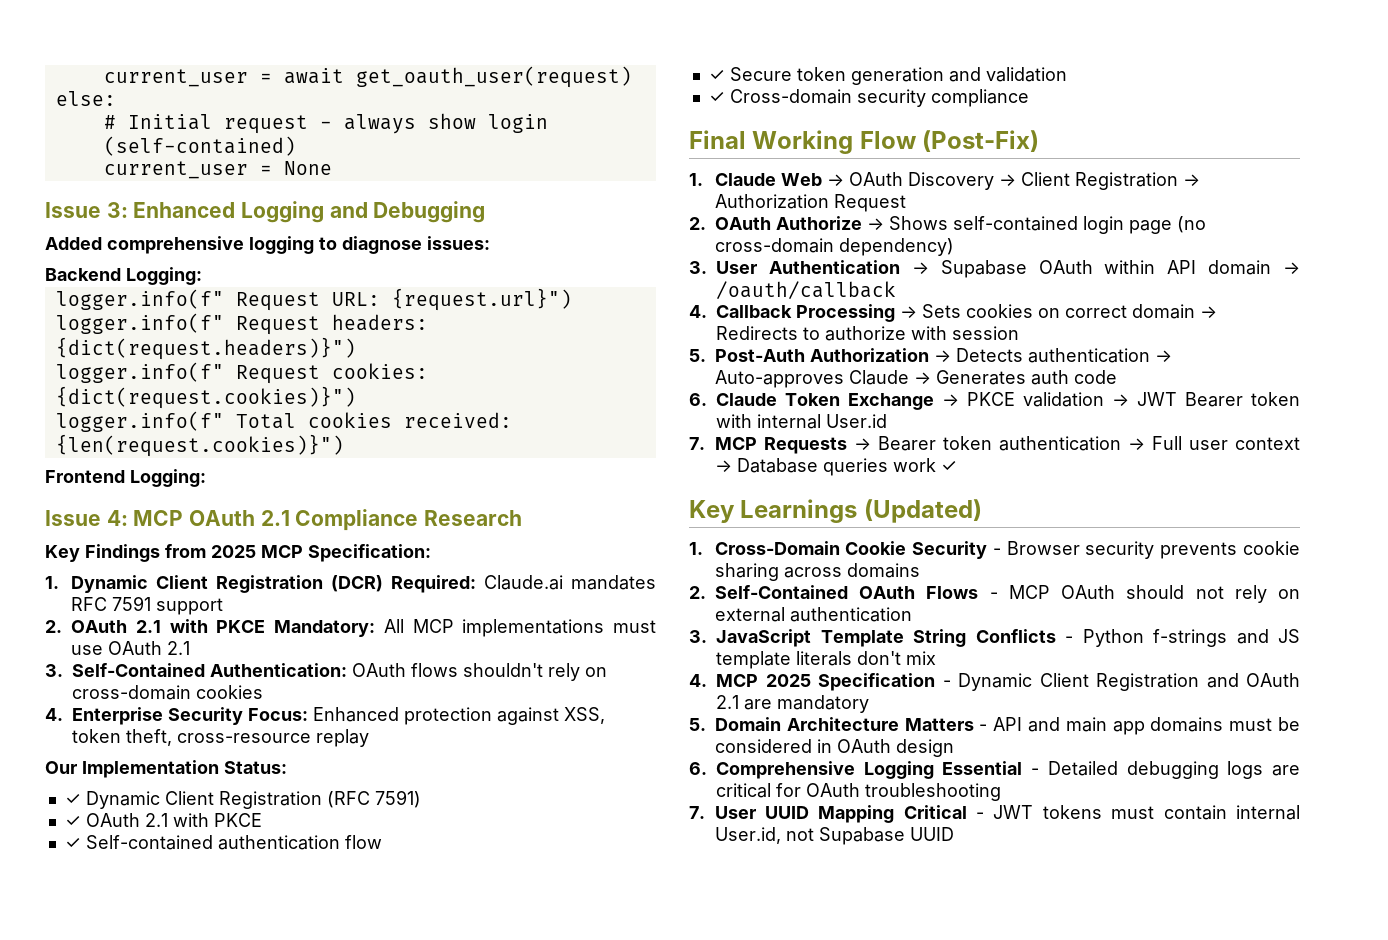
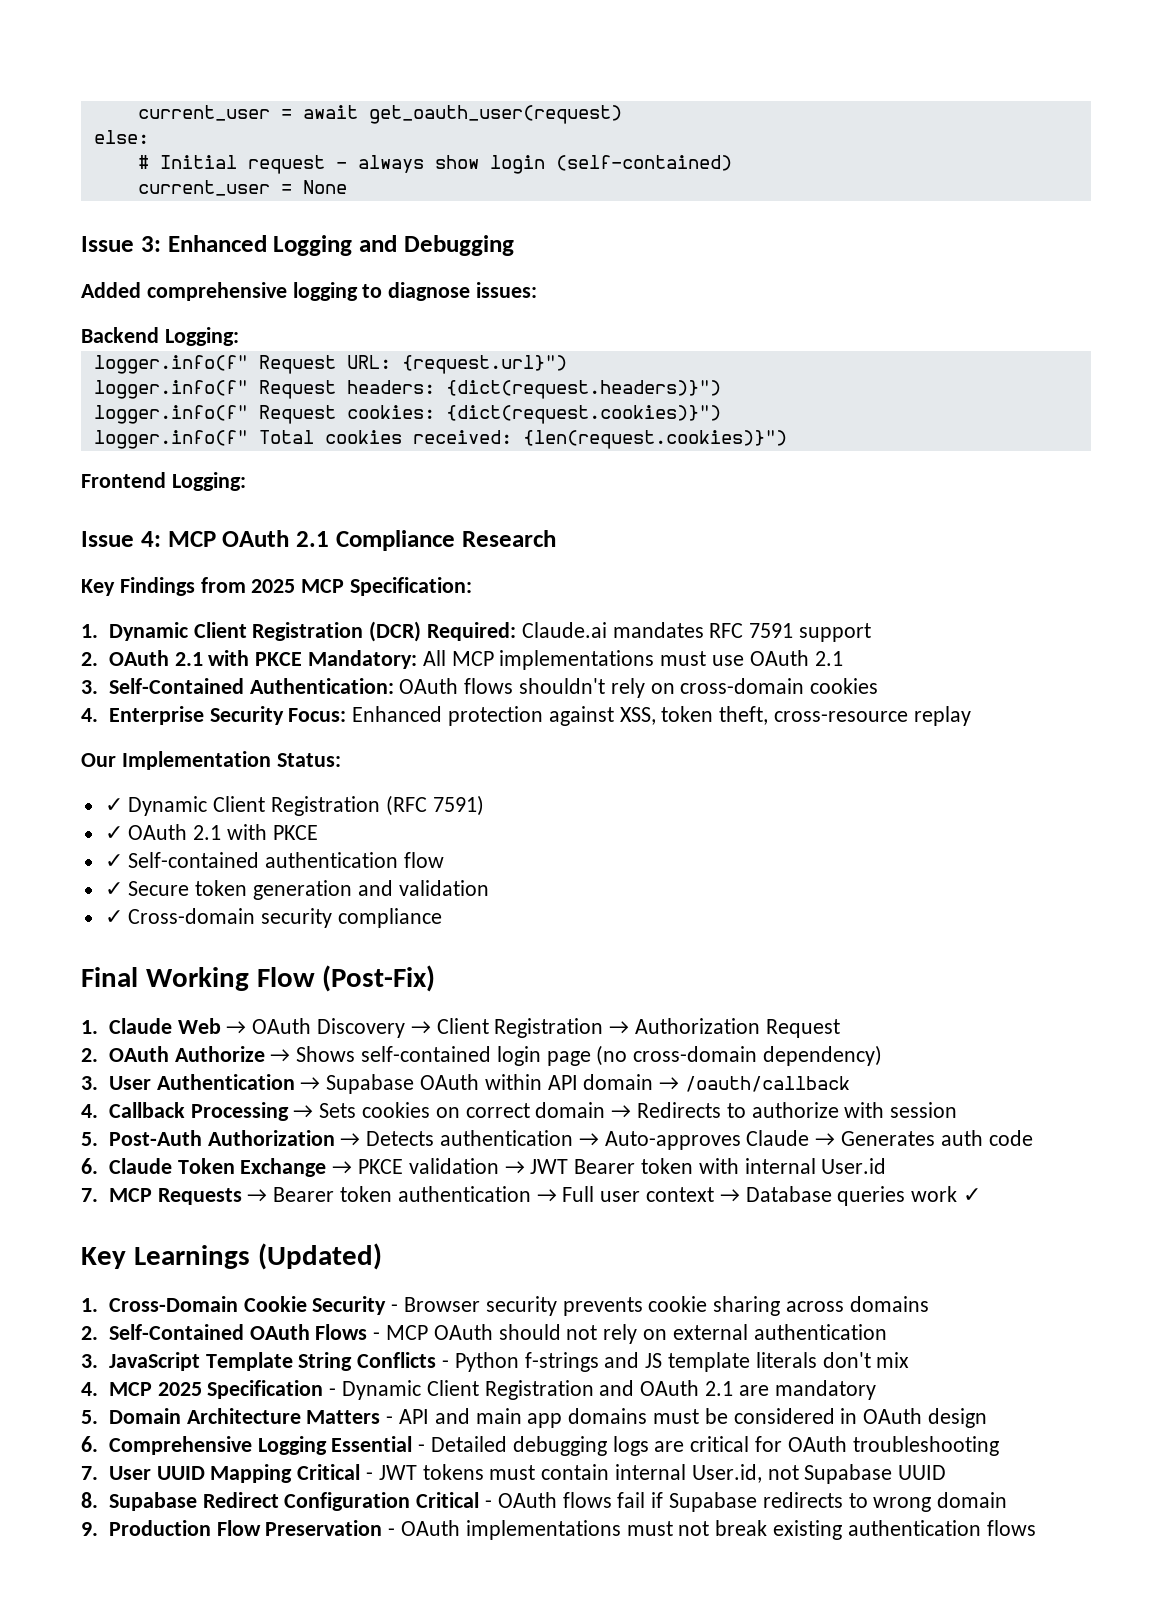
(954, 834) none -> [81,1492,1008,1512] [81,1520,1036,1540] // 8. Supabase Redirect Configuration Critical - OAuth flows fail if Supabase redirects to wrong domain // 9. Production Flow Preservation - OAuth implementations must not break existing authentication flows

